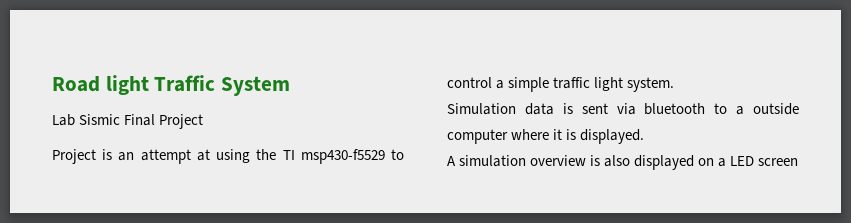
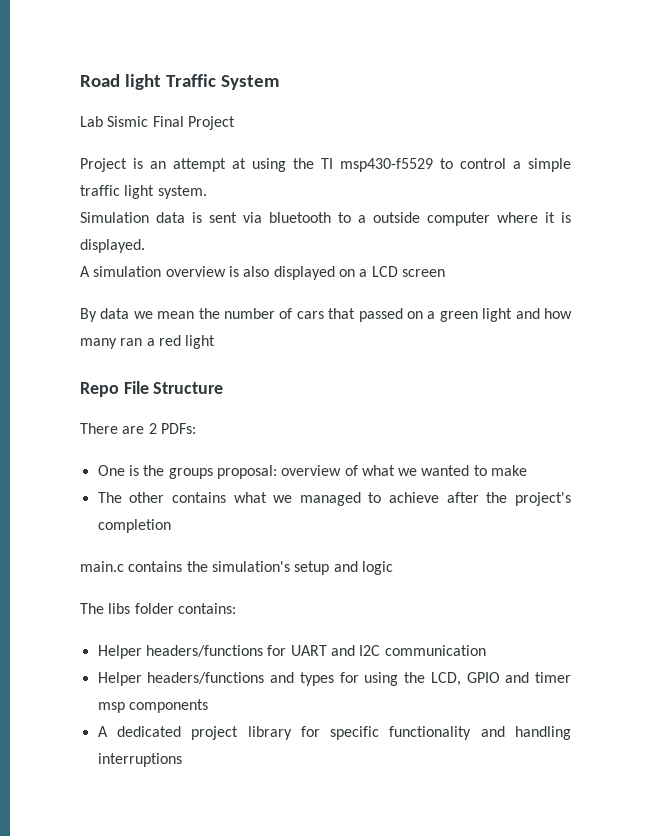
[730,156,755,166] LED -> [371,266,398,277] LCD
(799, 162) none -> [80,308,572,322] [80,335,216,349] [80,381,224,397] [80,423,196,434] [97,465,528,479] [97,492,571,506] [97,519,171,533] [80,561,393,575] [80,603,236,614] [97,645,486,659] [97,672,571,686] [97,699,208,713] [97,726,571,740] [97,753,182,767] // By data we mean the number of cars that passed on a green light and how many ran a red light // Repo File Structure // There are 2 PDFs: // One is the groups proposal: overview of what we wanted to make // The other contains what we managed to achieve after the project's completion // main.c contains the simulation's setup and logic // The libs folder contains: // Helper headers/functions for UART and I2C communication // Helper headers/functions and types for using the LCD, GPIO and timer msp components // A dedicated project library for specific functionality and handling interruptions

